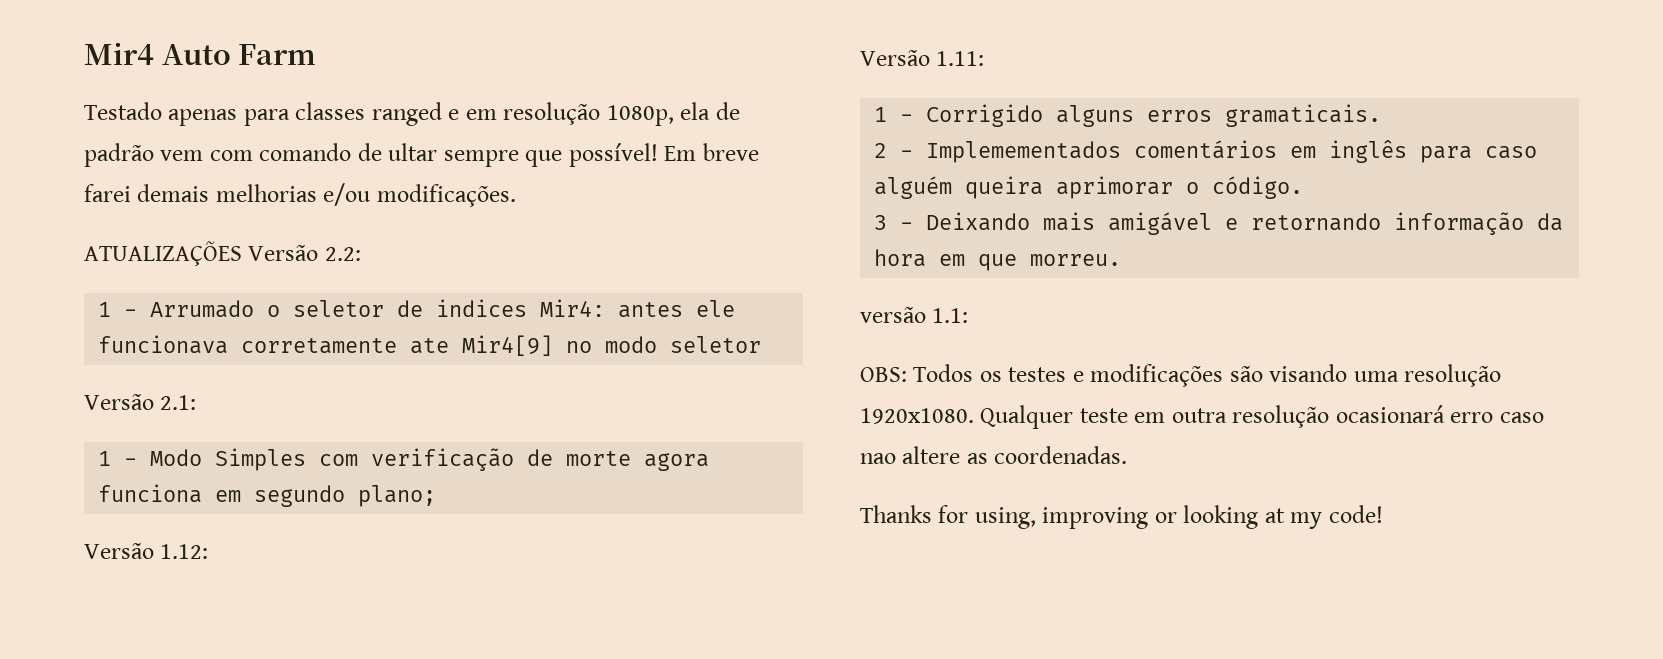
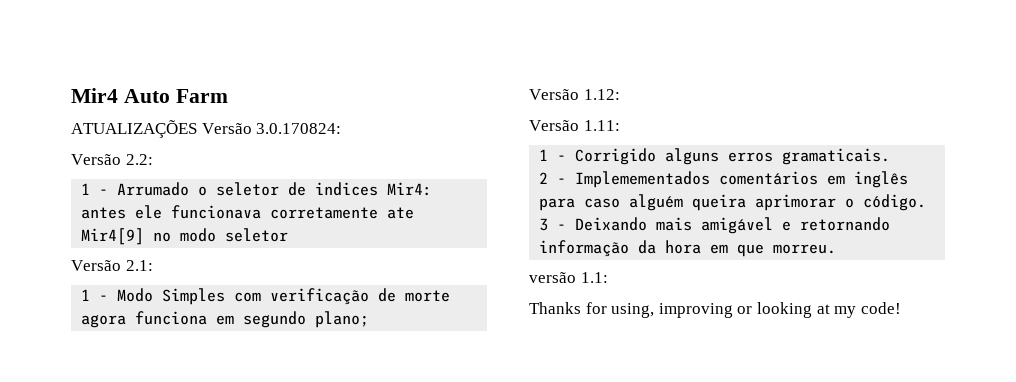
[84,102,740,126] [84,143,759,167] [84,183,516,207] [84,241,242,266] Testado apenas para classes ranged e em resolução 1080p, ela de padrão vem com comando de ultar sempre que possível! Em breve farei demais melhorias e/ou modificações. // ATUALIZAÇÕES -> [71,120,342,138] ATUALIZAÇÕES Versão 3.0.170824: //
[860,364,1502,387] [860,405,1544,429] [860,446,1128,464] // OBS: Todos os testes e modificações são visando uma resolução 1920x1080. Qualquer teste em outra resolução ocasionará erro caso nao altere as coordenadas. -> (608, 277) none

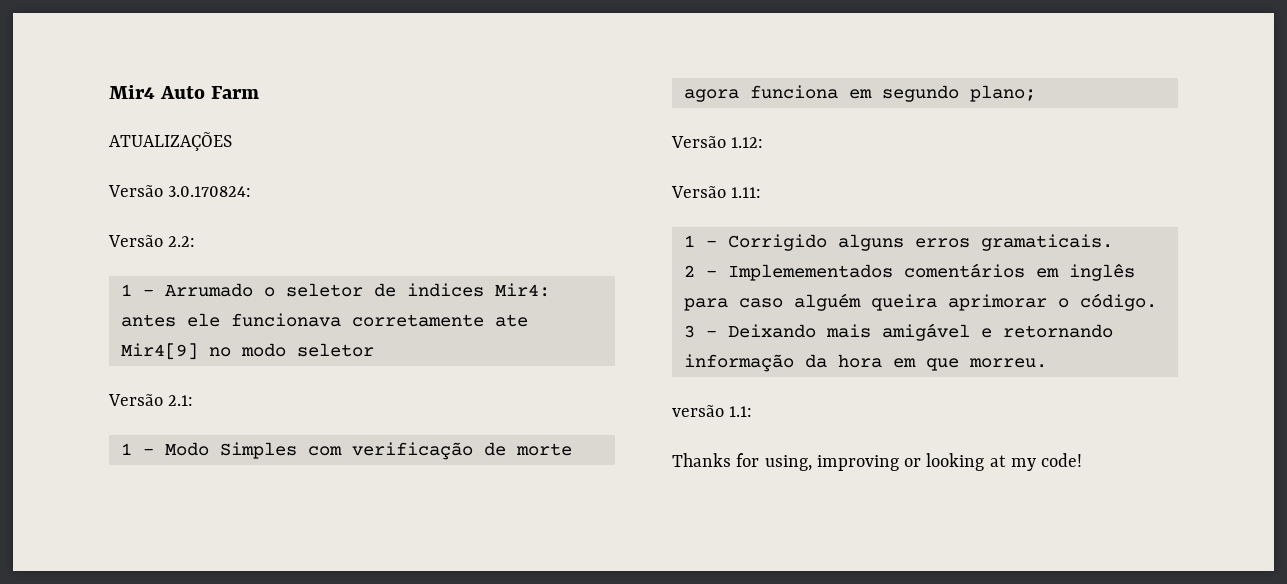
(197, 129) none -> (232, 141) //

